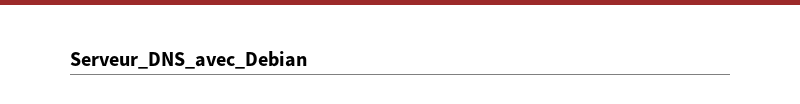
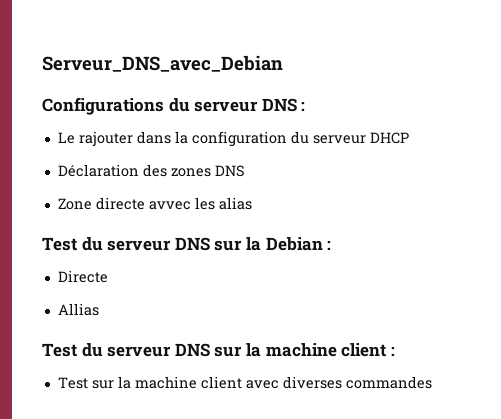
(307, 60) none -> [42,97,306,115] [57,131,409,147] [57,164,245,177] [57,197,252,210] [42,237,332,251] [57,270,108,283] [57,303,99,316] [42,343,395,357] [57,376,432,389] // Configurations du serveur DNS : // Le rajouter dans la configuration du serveur DHCP // Déclaration des zones DNS // Zone directe avvec les alias // Test du serveur DNS sur la Debian : // Directe // Allias // Test du serveur DNS sur la machine client : // Test sur la machine client avec diverses commandes

